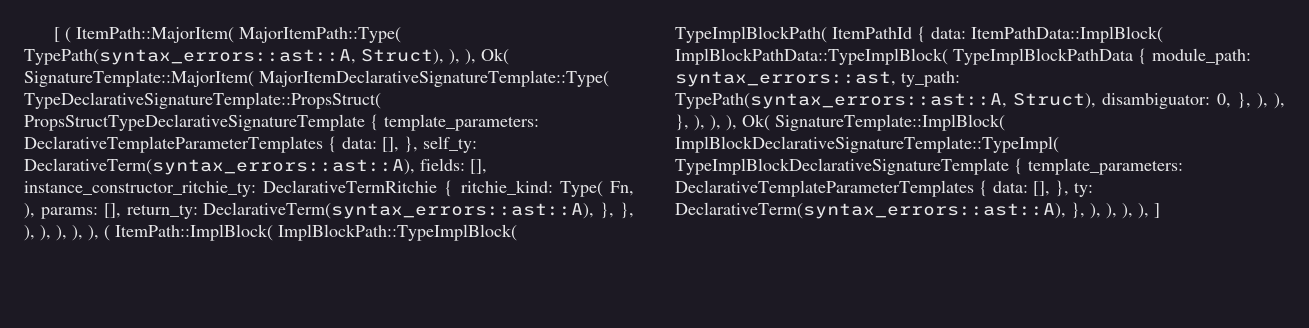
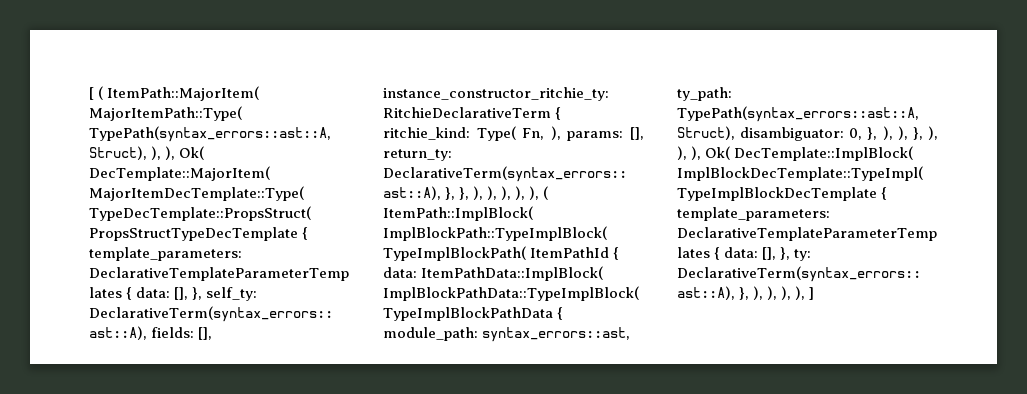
[24,70,609,87] [24,92,381,109] [24,114,365,131] SignatureTemplate::MajorItem( MajorItemDeclarativeSignatureTemplate::Type( TypeDeclarativeSignatureTemplate::PropsStruct( PropsStructTypeDeclarativeSignatureTemplate -> [89,166,270,181] [89,186,304,201] [89,206,311,221] [89,227,298,241] DecTemplate::MajorItem( MajorItemDecTemplate::Type( TypeDecTemplate::PropsStruct( PropsStructTypeDecTemplate
[263,180,438,193] DeclarativeTermRitchie -> [383,107,551,118] RitchieDeclarativeTerm
[775,114,1005,131] [675,136,1059,153] [675,158,1009,175] SignatureTemplate::ImplBlock( ImplBlockDeclarativeSignatureTemplate::TypeImpl( TypeImplBlockDeclarativeSignatureTemplate -> [734,146,914,161] [677,166,923,181] [677,187,877,201] DecTemplate::ImplBlock( ImplBlockDecTemplate::TypeImpl( TypeImplBlockDecTemplate

